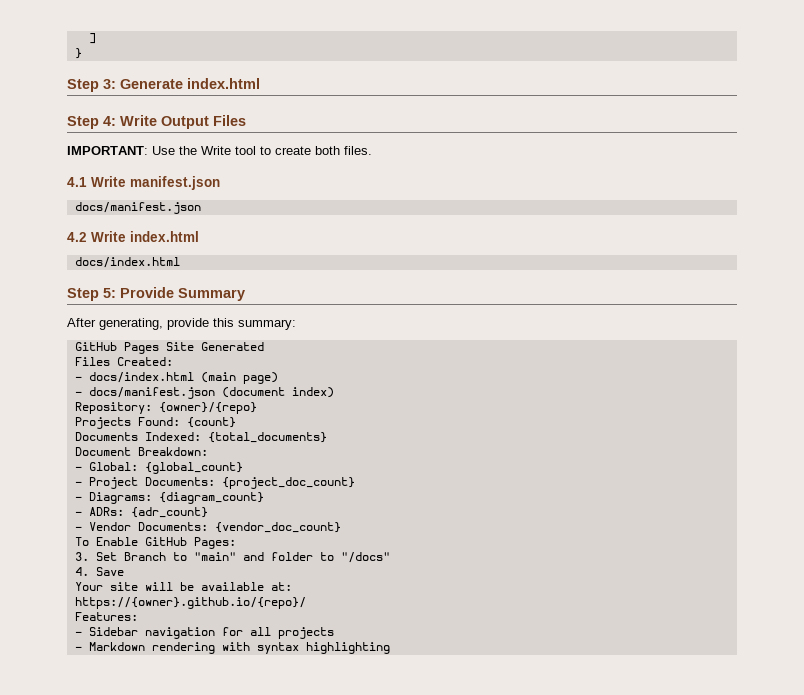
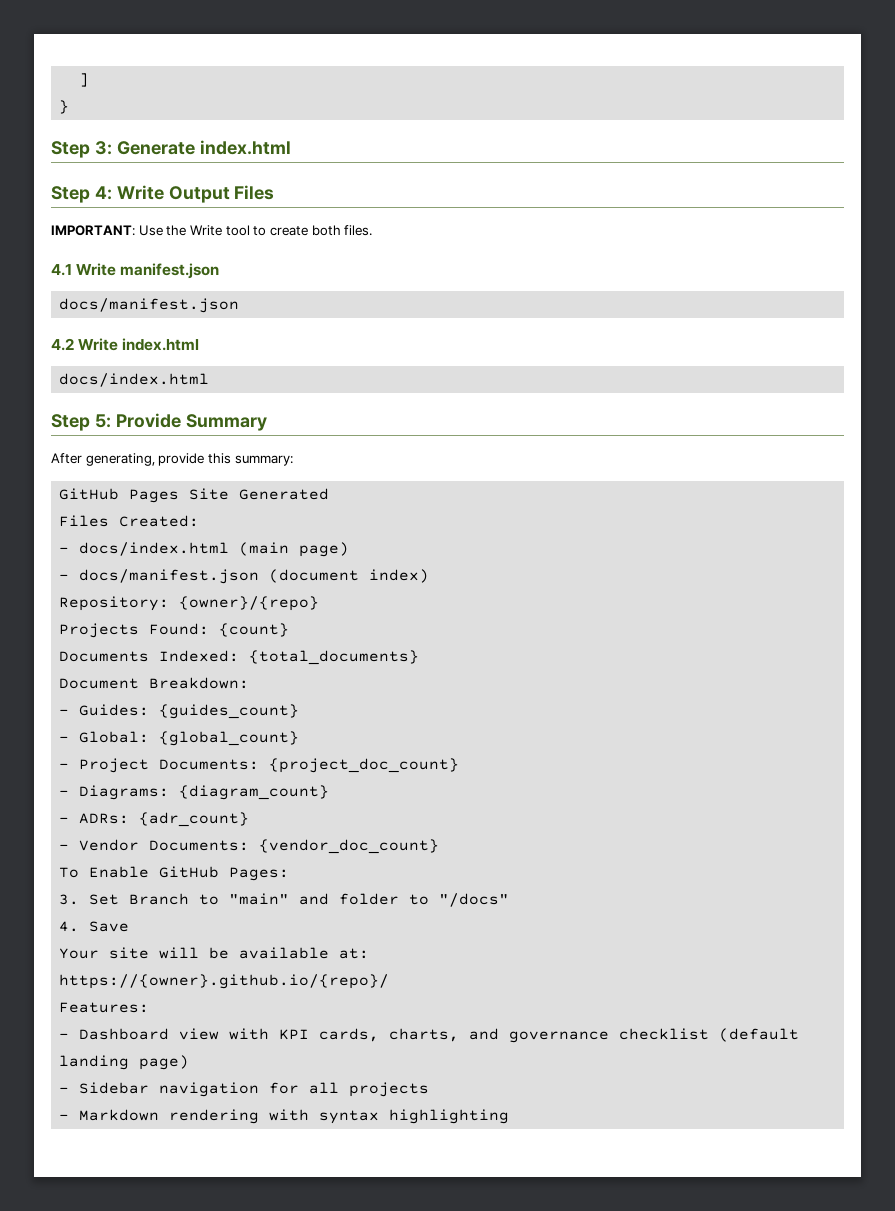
(208, 451) none -> [59,704,300,719] // - Guides: {guides_count}
(138, 616) none -> [59,1028,800,1043] [59,1055,190,1070] // - Dashboard view with KPI cards, charts, and governance checklist (default landing page)

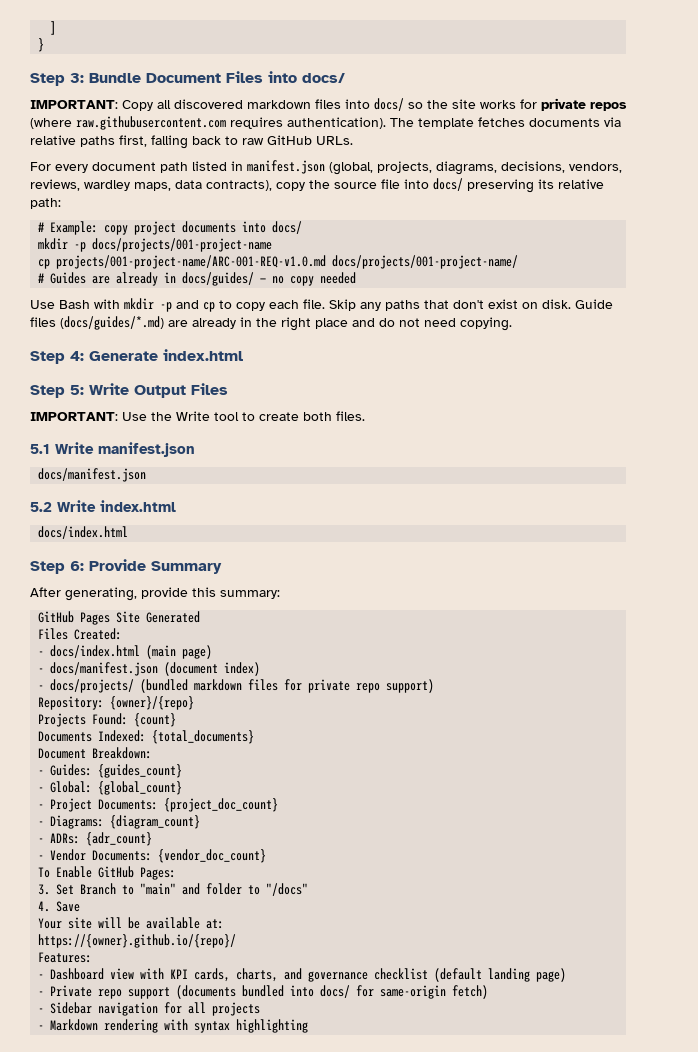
(112, 148) none -> [89,71,345,83] [30,98,627,111] [30,116,621,130] [30,135,353,149] [30,160,622,175] [30,178,604,193] [30,198,61,209] [38,221,303,235] [38,238,273,252] [38,255,519,269] [38,272,357,286] [30,298,613,312] [30,316,512,331] [30,351,84,364] Bundle Document Files into docs/ // IMPORTANT: Copy all discovered markdown files into docs/ so the site works for private repos (where raw.githubusercontent.com requires authentication). The template fetches documents via relative paths first, falling back to raw GitHub URLs. // For every document path listed in manifest.json (global, projects, diagrams, decisions, vendors, reviews, wardley maps, data contracts), copy the source file into docs/ preserving its relative path: // # Example: copy project documents into docs/ // mkdir -p docs/projects/001-project-name // cp projects/001-project-name/ARC-001-REQ-v1.0.md docs/projects/001-project-name/ // # Guides are already in docs/guides/ — no copy needed // Use Bash with mkdir -p and cp to copy each file. Skip any paths that don't exist on disk. Guide files (docs/guides/*.md) are already in the right place and do not need copying. // Step 4:
[94,186,112,200] 4: -> [70,385,84,395] 5:
[51,264,72,276] 4.1 -> [30,444,50,454] 5.1
[51,338,74,351] 4.2 -> [30,502,52,512] 5.2
[94,414,111,428] 5: -> [70,561,84,571] 6:
(430, 576) none -> [38,679,435,693] // - docs/projects/ (bundled markdown files for private repo support)
(190, 1062) none -> [38,985,489,999] // - Private repo support (documents bundled into docs/ for same-origin fetch)

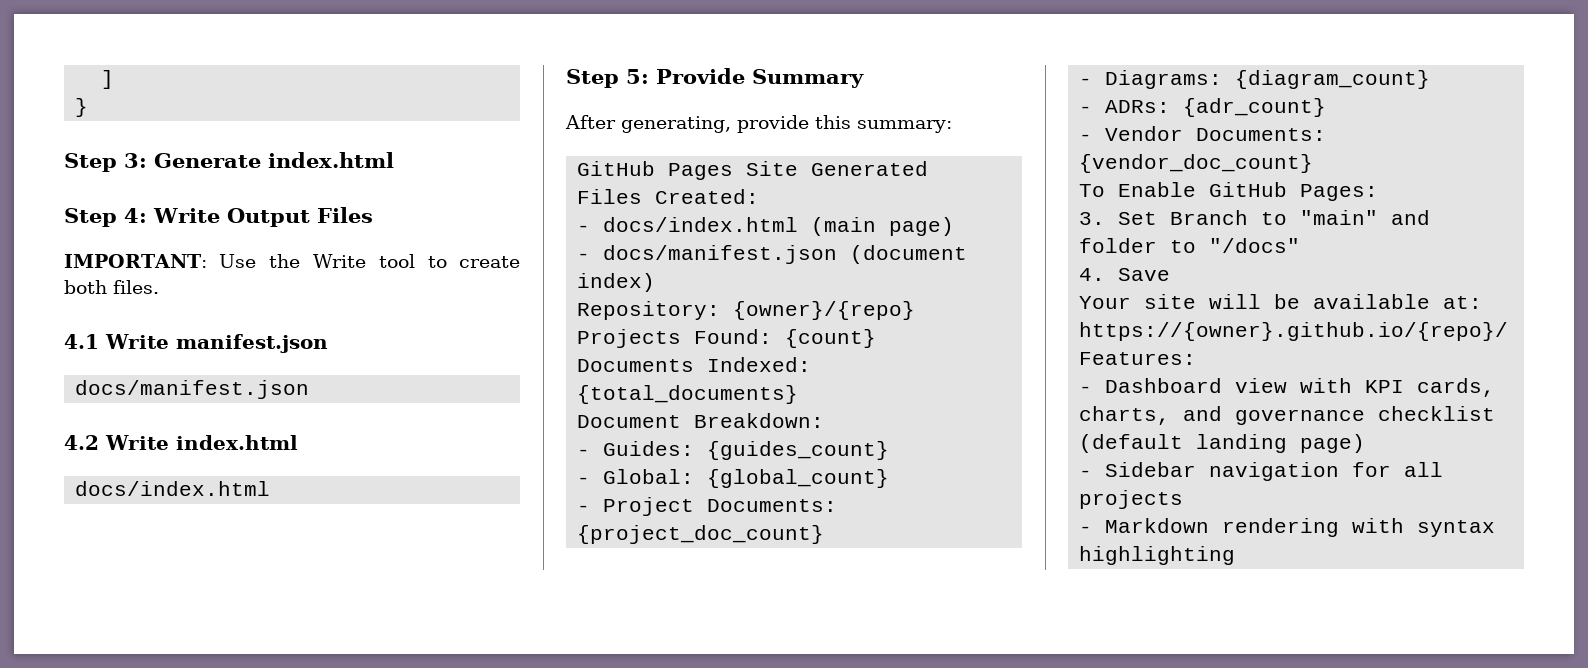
[89,71,345,83] [30,98,627,111] [30,116,621,130] [30,135,353,149] [30,160,622,175] [30,178,604,193] [30,198,61,209] [38,221,303,235] [38,238,273,252] [38,255,519,269] [38,272,357,286] [30,298,613,312] [30,316,512,331] [30,351,84,364] Bundle Document Files into docs/ // IMPORTANT: Copy all discovered markdown files into docs/ so the site works for private repos (where raw.githubusercontent.com requires authentication). The template fetches documents via relative paths first, falling back to raw GitHub URLs. // For every document path listed in manifest.json (global, projects, diagrams, decisions, vendors, reviews, wardley maps, data contracts), copy the source file into docs/ preserving its relative path: // # Example: copy project documents into docs/ // mkdir -p docs/projects/001-project-name // cp projects/001-project-name/ARC-001-REQ-v1.0.md docs/projects/001-project-name/ // # Guides are already in docs/guides/ — no copy needed // Use Bash with mkdir -p and cp to copy each file. Skip any paths that don't exist on disk. Guide files (docs/guides/*.md) are already in the right place and do not need copying. // Step 4: -> (147, 160) none
[70,385,84,395] 5: -> [124,208,147,223] 4:
[30,444,50,454] 5.1 -> [64,334,99,349] 4.1
[30,502,52,512] 5.2 -> [64,435,99,450] 4.2
[70,561,84,571] 6: -> [626,69,649,84] 5:
[38,679,435,693] // - docs/projects/ (bundled markdown files for private repo support) -> (656, 282) none
[38,985,489,999] // - Private repo support (documents bundled into docs/ for same-origin fetch) -> (1366, 443) none

